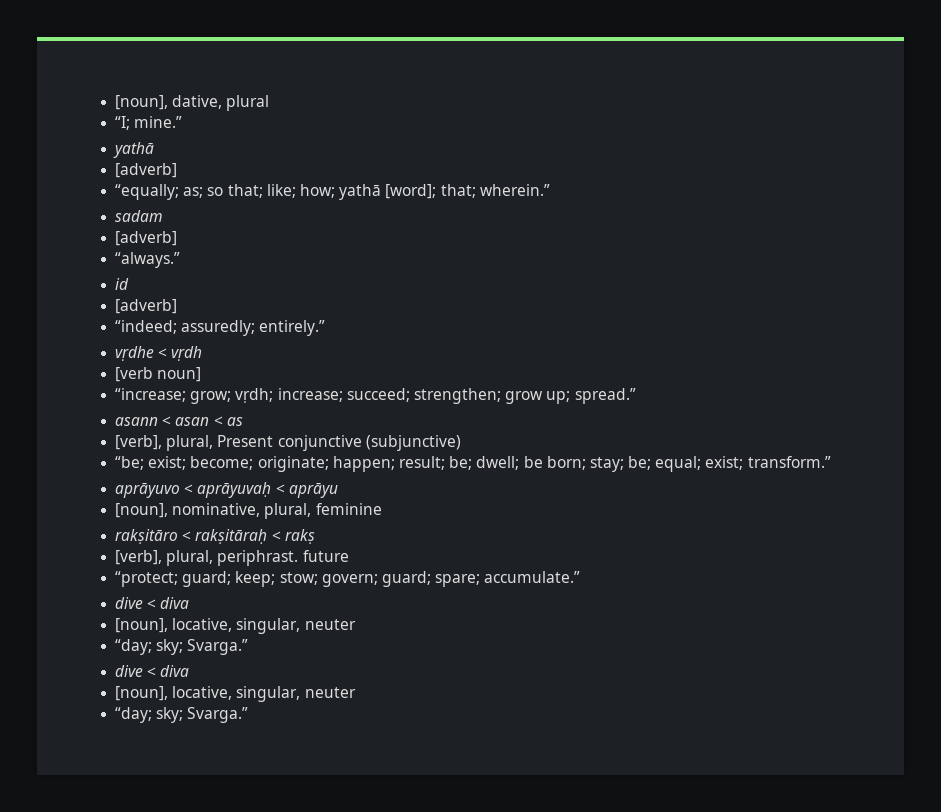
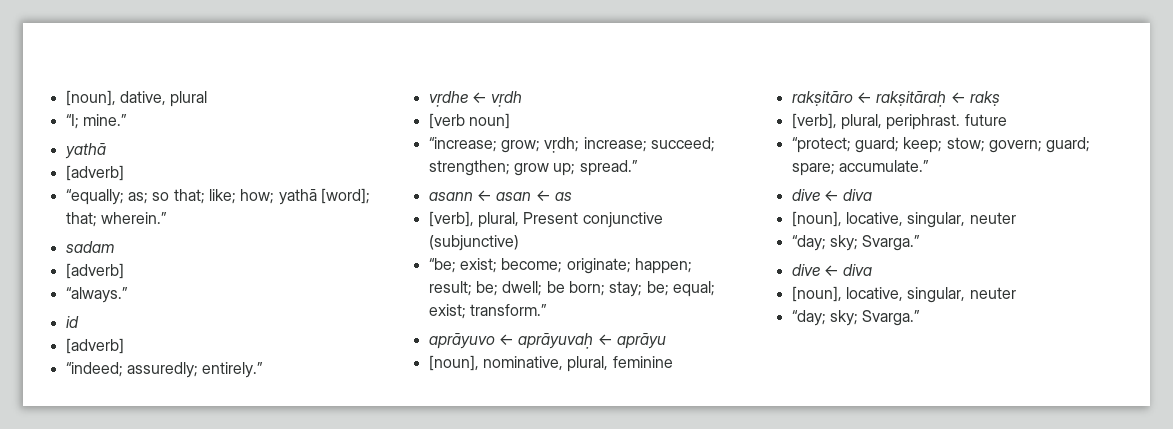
[158,348,168,358] < -> [471,92,487,103] ←
[162,416,223,426] < asan < -> [476,190,551,201] ← asan ←
[184,482,285,498] < aprāyuvaḥ < -> [498,333,613,349] ← aprāyuvaḥ ←
[182,529,281,544] < rakṣitāraḥ < -> [856,91,966,107] ← rakṣitāraḥ ←
[147,599,157,609] < -> [823,190,839,201] ←
[147,667,157,677] < -> [823,265,839,276] ←

